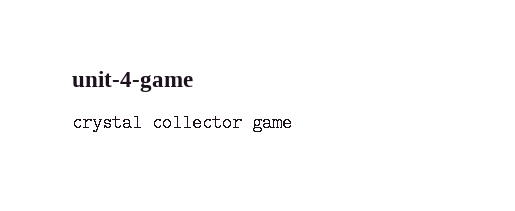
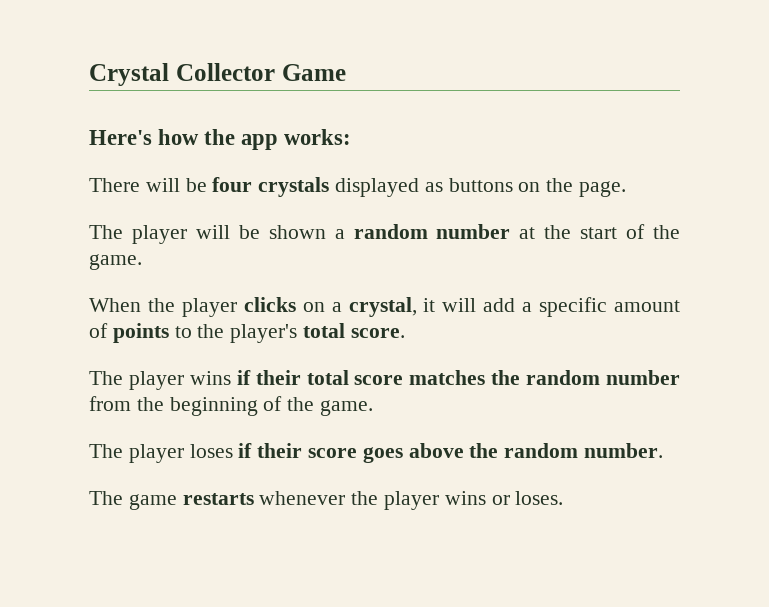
[72,71,193,92] [72,114,292,132] unit-4-game // crystal collector game -> [89,63,346,86] [89,129,352,150] [89,177,627,197] [89,224,680,244] [89,254,142,270] [89,297,681,317] [89,323,405,343] [89,370,680,390] [89,396,374,416] [89,443,664,463] [89,491,564,510] Crystal Collector Game // Here's how the app works: // There will be four crystals displayed as buttons on the page. // The player will be shown a random number at the start of the game. // When the player clicks on a crystal, it will add a specific amount of points to the player's total score. // The player wins if their total score matches the random number from the beginning of the game. // The player loses if their score goes above the random number. // The game restarts whenever the player wins or loses.

